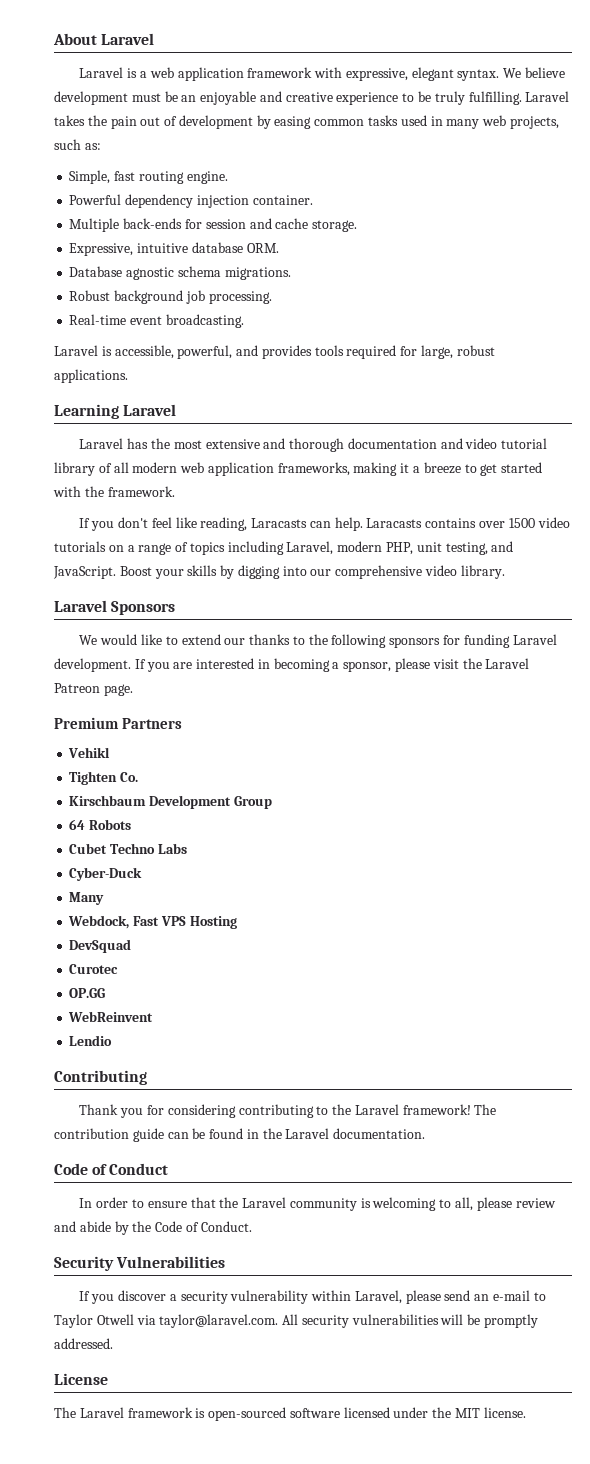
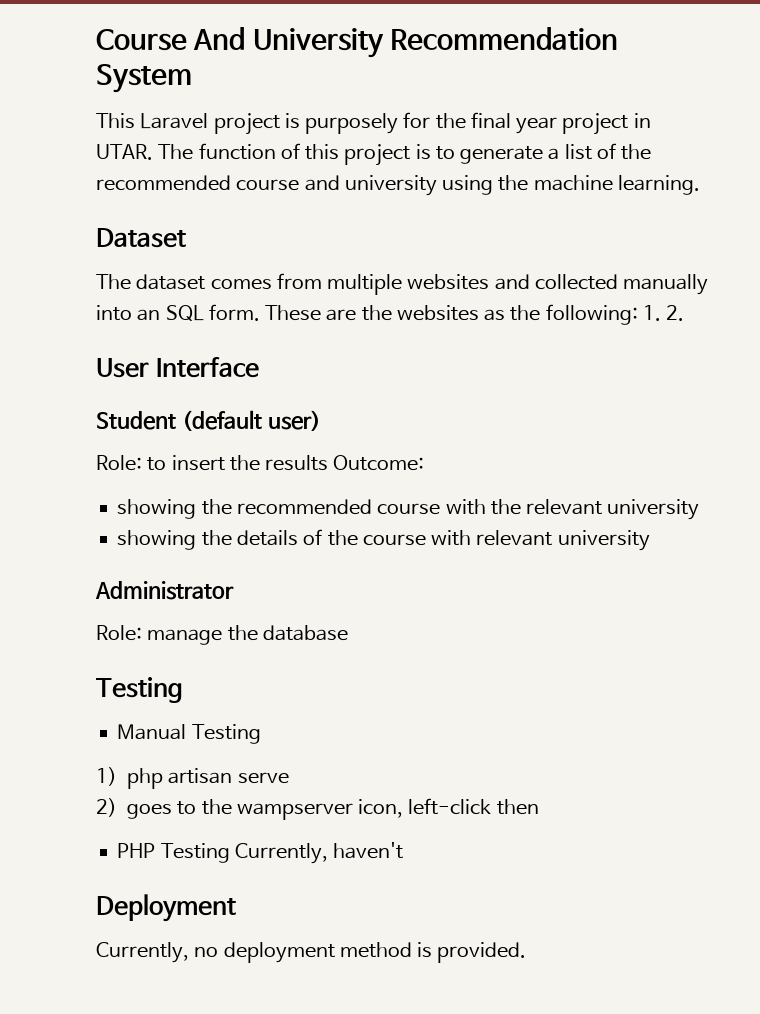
[53,33,155,45] [79,67,566,81] [54,91,570,105] [54,115,559,129] [54,139,101,150] [69,170,228,184] [69,194,313,208] [69,218,358,232] [69,242,279,256] [69,266,291,280] [69,290,272,304] [69,314,244,328] [54,345,495,359] [54,369,128,383] [54,404,177,419] [79,438,548,452] [54,462,543,476] [53,486,175,497] [79,517,570,531] [54,541,514,555] [53,565,505,579] [54,600,176,615] [79,634,557,648] [54,658,530,672] [54,683,133,696] [54,717,182,729] [68,747,111,758] [69,771,139,785] [69,795,272,809] [69,819,132,830] [69,843,187,854] [69,867,143,881] [69,892,105,905] [68,915,237,929] [69,939,132,953] [69,964,119,974] [69,988,106,998] [68,1011,154,1022] [69,1035,113,1046] [54,1070,147,1085] [79,1104,497,1118] [54,1128,426,1142] [54,1163,169,1175] [79,1197,556,1211] [54,1221,252,1235] [54,1256,226,1271] [79,1290,546,1304] [54,1314,539,1328] [54,1338,113,1349] [54,1373,108,1385] [54,1407,526,1421] About Laravel // Laravel is a web application framework with expressive, elegant syntax. We believe development must be an enjoyable and creative experience to be truly fulfilling. Laravel takes the pain out of development by easing common tasks used in many web projects, such as: // Simple, fast routing engine. // Powerful dependency injection container. // Multiple back-ends for session and cache storage. // Expressive, intuitive database ORM. // Database agnostic schema migrations. // Robust background job processing. // Real-time event broadcasting. // Laravel is accessible, powerful, and provides tools required for large, robust applications. // Learning Laravel // Laravel has the most extensive and thorough documentation and video tutorial library of all modern web application frameworks, making it a breeze to get started with the framework. // If you don't feel like reading, Laracasts can help. Laracasts contains over 1500 video tutorials on a range of topics including Laravel, modern PHP, unit testing, and JavaScript. Boost your skills by digging into our comprehensive video library. // Laravel Sponsors // We would like to extend our thanks to the following sponsors for funding Laravel development. If you are interested in becoming a sponsor, please visit the Laravel Patreon page. // Premium Partners // Vehikl // Tighten Co. // Kirschbaum Development Group // 64 Robots // Cubet Techno Labs // Cyber-Duck // Many // Webdock, Fast VPS Hosting // DevSquad // Curotec // OP.GG // WebReinvent // Lendio // Contributing // Thank you for considering contributing to the Laravel framework! The contribution guide can be found in the Laravel documentation. // Code of Conduct // In order to ensure that the Laravel community is welcoming to all, please review and abide by the Code of Conduct. // Security Vulnerabilities // If you discover a security vulnerability within Laravel, please send an e-mail to Taylor Otwell via taylor@laravel.com. All security vulnerabilities will be promptly addressed. // License // The Laravel framework is open-sourced software licensed under the MIT license. -> [96,27,619,58] [96,64,192,93] [96,112,651,135] [96,143,652,166] [96,175,700,196] [96,228,186,248] [96,273,709,295] [96,304,685,325] [96,357,259,378] [96,410,321,431] [96,455,425,471] [117,499,700,520] [117,529,650,551] [95,581,234,600] [96,625,348,645] [96,677,183,703] [117,724,261,744] [96,767,289,789] [96,798,539,820] [117,842,404,864] [96,894,236,922] [96,942,527,963] Course And University Recommendation System // This Laravel project is purposely for the final year project in UTAR. The function of this project is to generate a list of the recommended course and university using the machine learning. // Dataset // The dataset comes from multiple websites and collected manually into an SQL form. These are the websites as the following: 1. 2. // User Interface // Student (default user) // Role: to insert the results Outcome: // showing the recommended course with the relevant university // showing the details of the course with relevant university // Administrator // Role: manage the database // Testing // Manual Testing // 1) php artisan serve // 2) goes to the wampserver icon, left-click then // PHP Testing Currently, haven't // Deployment // Currently, no deployment method is provided.

